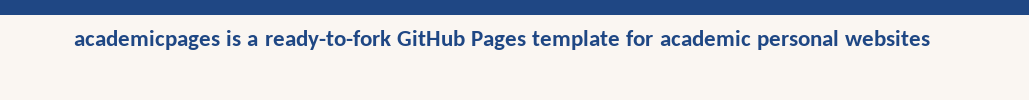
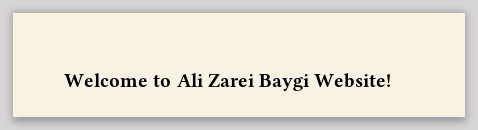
[74,30,931,50] academicpages is a ready-to-fork GitHub Pages template for academic personal websites -> [64,73,392,91] Welcome to Ali Zarei Baygi Website!

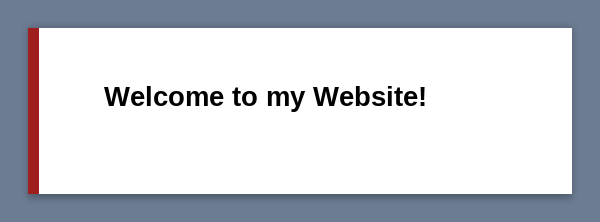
[176,73,311,91] Ali Zarei Baygi -> [266,91,306,112] my

